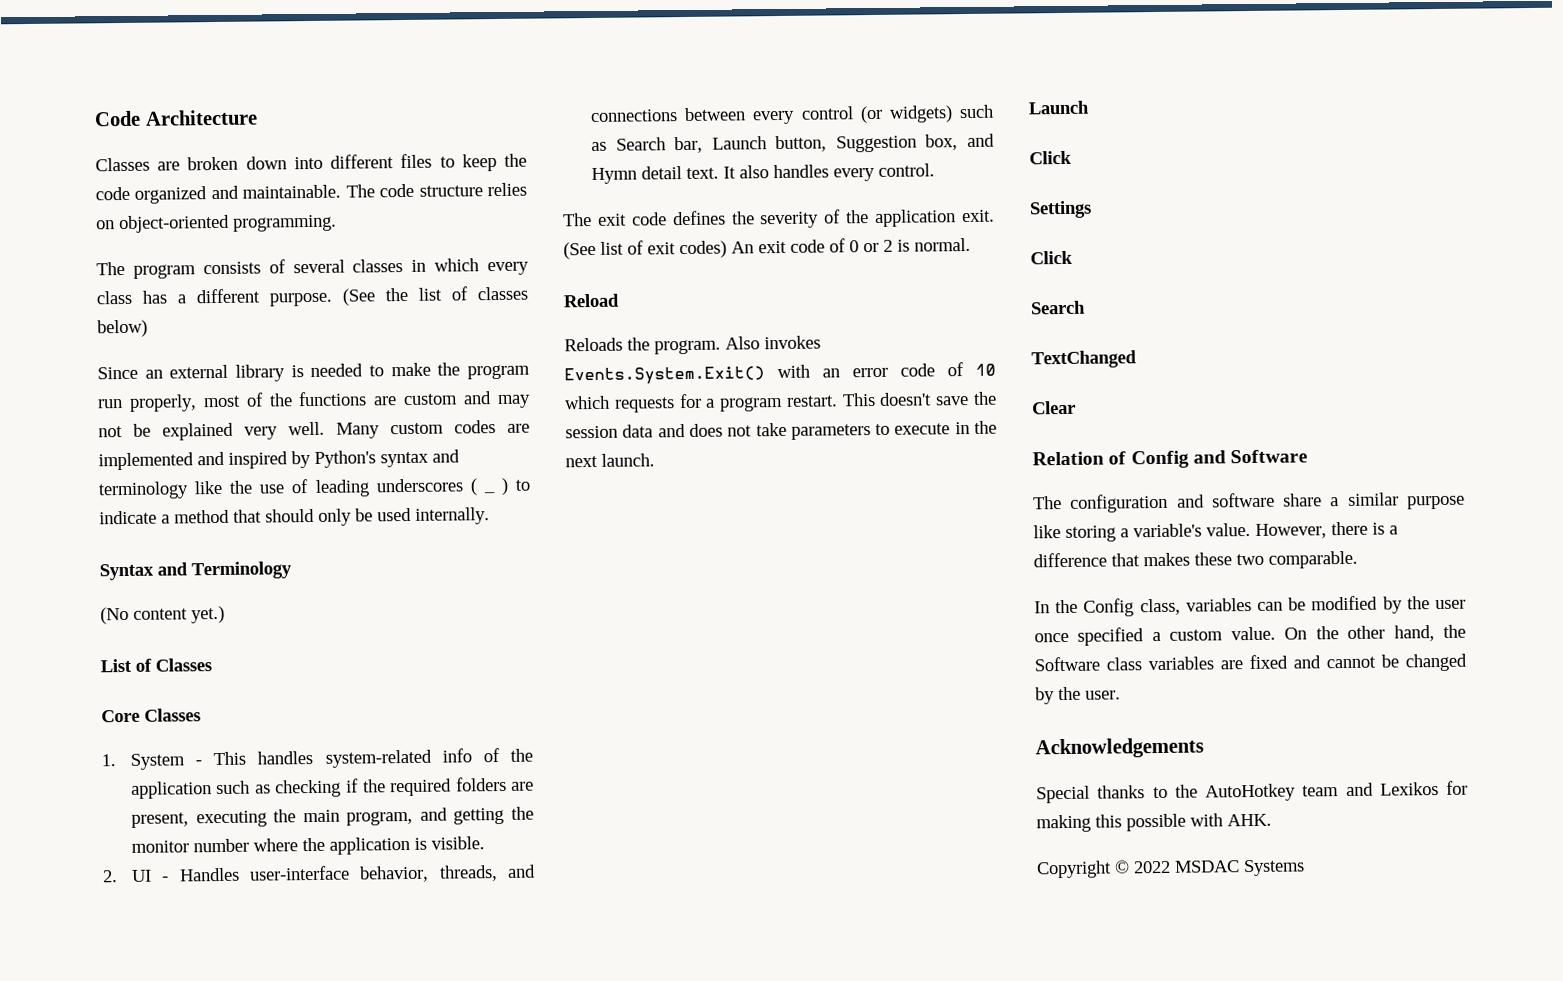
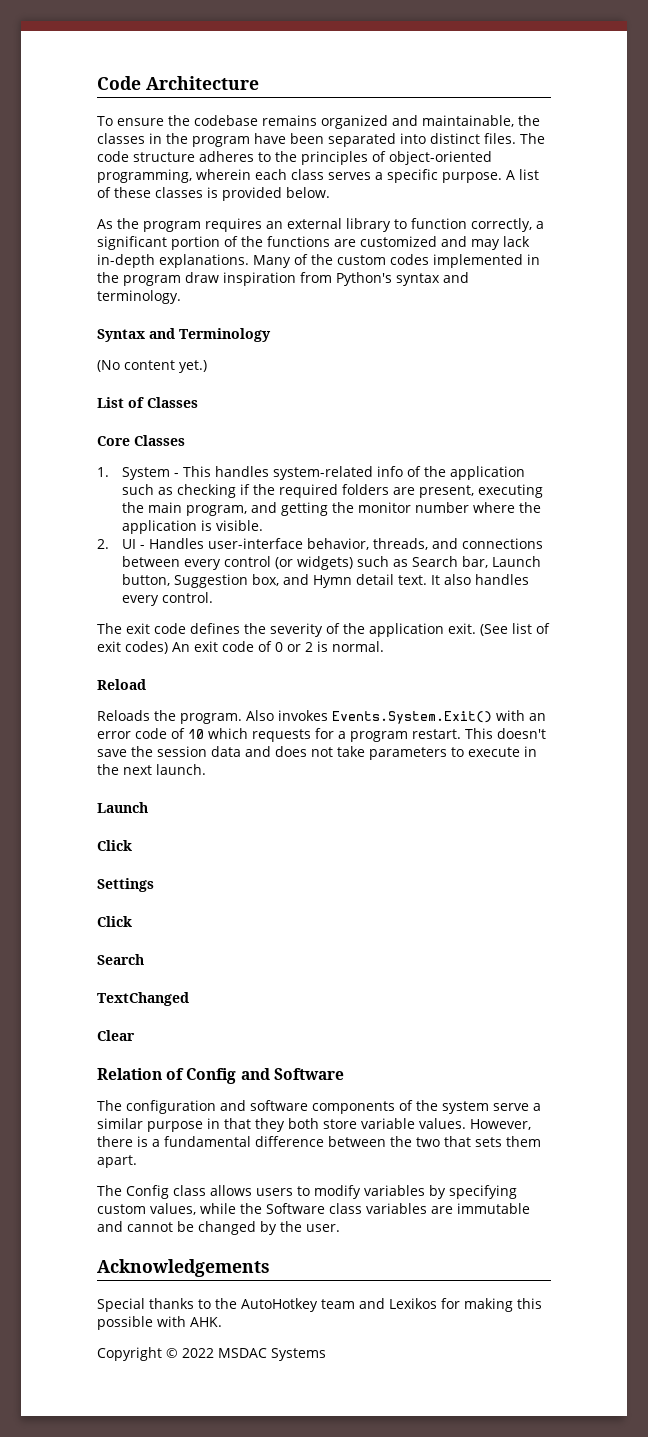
[95,153,527,172] [95,182,527,204] [96,214,337,234] [96,258,529,279] [96,286,528,307] [97,319,148,338] [97,362,530,382] [97,394,241,412] Classes are broken down into different files to keep the code organized and maintainable. The code structure relies on object-oriented programming. // The program consists of several classes in which every class has a different purpose. (See the list of classes below) // Since an external library is needed to make the program run properly, most -> [97,115,540,129] [97,133,545,147] [97,151,492,165] [97,169,539,183] [97,187,330,201] [97,218,544,232] [97,236,220,250] To ensure the codebase remains organized and maintainable, the classes in the program have been separated into distinct files. The code structure adheres to the principles of object-oriented programming, wherein each class serves a specific purpose. A list of these classes is provided below. // As the program requires an external library to function correctly, a significant portion
[403,393,459,406] custom -> [360,236,437,247] customized
[98,420,530,441] [98,449,460,471] [98,477,531,500] [99,507,490,526] not be explained very well. Many custom codes are implemented and inspired by Python's syntax and terminology like the use of leading underscores ( _ ) to indicate a method that should only be used internally. -> [503,236,530,247] [97,254,540,268] [97,272,469,286] [97,290,181,304] lack in-depth explanations. Many of the custom codes implemented in the program draw inspiration from Python's syntax and terminology.
[1283,492,1465,510] [1033,521,1398,542] [1033,550,1358,569] [1034,595,1466,617] [1034,625,1435,646] share a similar purpose like storing a variable's value. However, there is a difference that makes these two comparable. // In the Config class, variables can be modified by the user once specified a custom value. On the other hand, -> [312,1100,541,1114] [97,1118,531,1132] [97,1136,541,1147] [97,1155,137,1168] [97,1185,517,1199] [97,1203,236,1215] components of the system serve a similar purpose in that they both store variable values. However, there is a fundamental difference between the two that sets them apart. // The Config class allows users to modify variables by specifying custom values, while
[1249,654,1288,670] fixed -> [457,1203,530,1214] immutable

